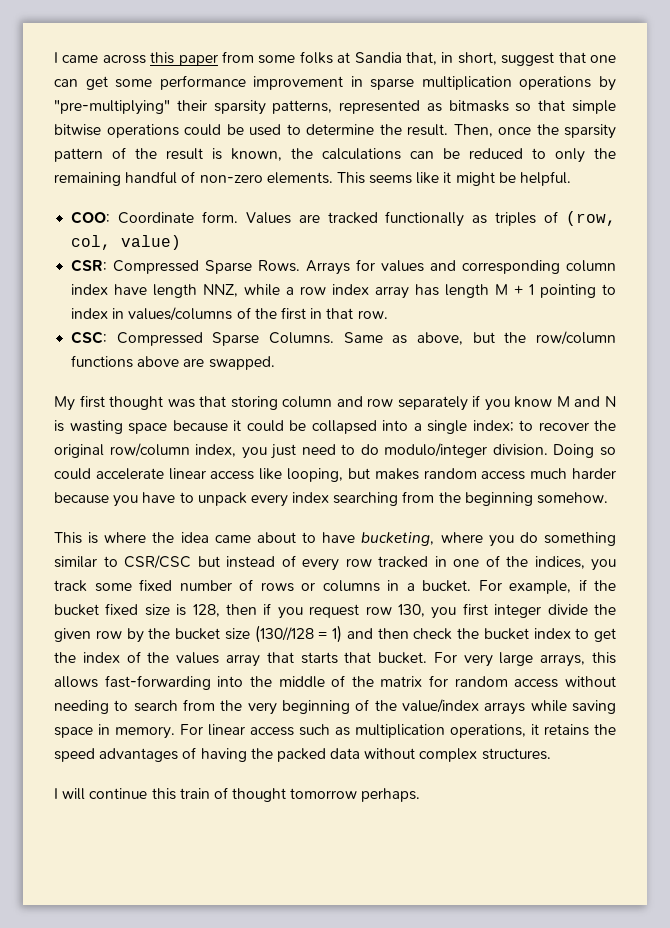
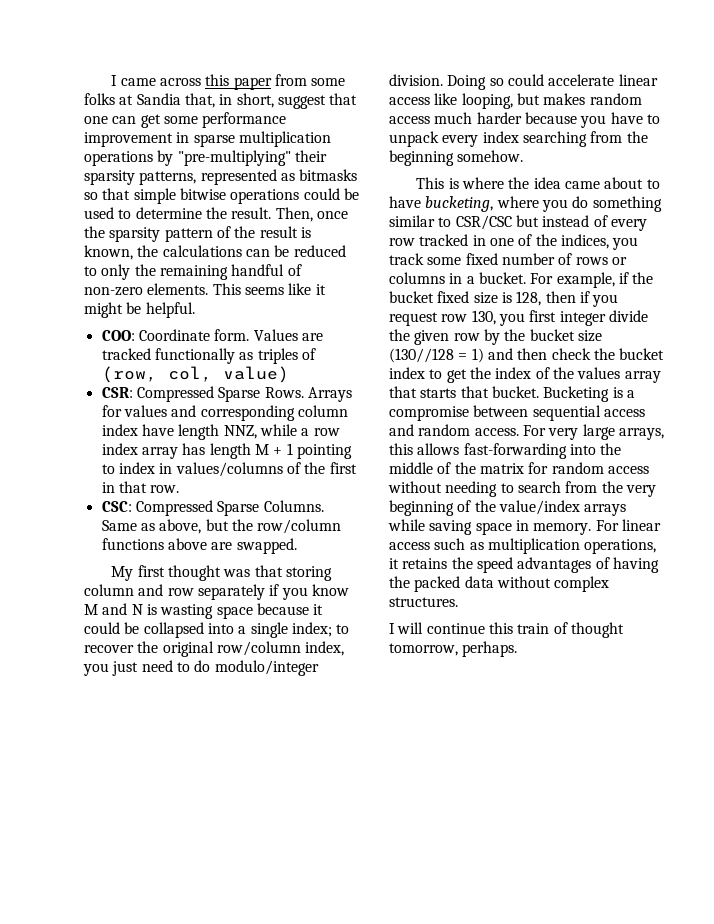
(428, 658) none -> [543,386,635,402] [389,405,645,421] [389,424,519,436] Bucketing is a compromise between sequential access and random access.
[290,788,358,799] tomorrow -> [389,643,458,656] tomorrow,

